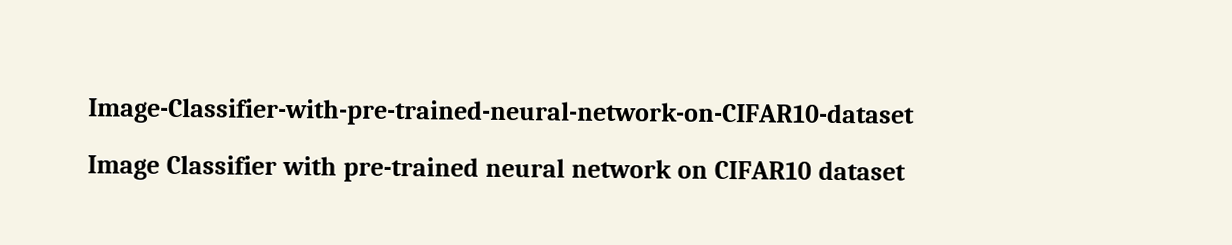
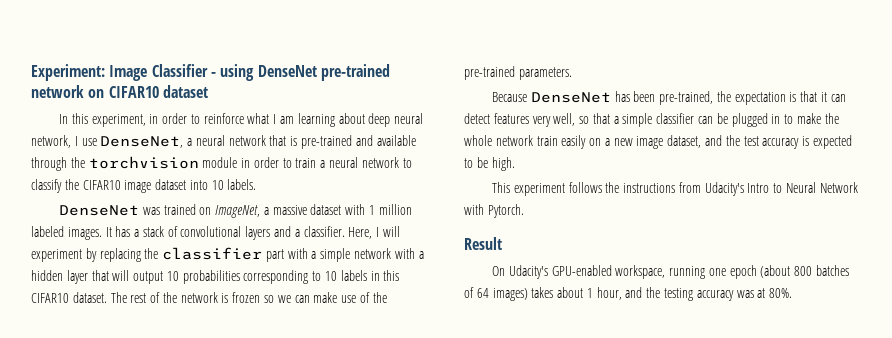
[87,97,915,130] Image-Classifier-with-pre-trained-neural-network-on-CIFAR10-dataset // -> [31,64,105,81] Experiment:
[282,155,566,183] with pre-trained neural -> [210,64,390,81] - using DenseNet pre-trained
(907, 170) none -> [59,113,424,127] [31,135,416,149] [31,156,412,171] [31,179,257,193] [59,204,412,218] [31,226,400,240] [31,247,424,262] [31,270,400,284] [31,292,387,303] [464,66,572,80] [492,91,846,105] [464,113,839,127] [464,135,852,149] [464,157,515,171] [492,182,858,196] [464,204,524,218] [464,237,502,250] [492,265,850,279] [464,287,793,301] // In this experiment, in order to reinforce what I am learning about deep neural network, I use DenseNet, a neural network that is pre-trained and available through the torchvision module in order to train a neural network to classify the CIFAR10 image dataset into 10 labels. // DenseNet was trained on ImageNet, a massive dataset with 1 million labeled images. It has a stack of convolutional layers and a classifier. Here, I will experiment by replacing the classifier part with a simple network with a hidden layer that will output 10 probabilities corresponding to 10 labels in this CIFAR10 dataset. The rest of the network is frozen so we can make use of the pre-trained parameters. // Because DenseNet has been pre-trained, the expectation is that it can detect features very well, so that a simple classifier can be plugged in to make the whole network train easily on a new image dataset, and the test accuracy is expected to be high. // This experiment follows the instructions from Udacity's Intro to Neural Network with Pytorch. // Result // On Udacity's GPU-enabled workspace, running one epoch (about 800 batches of 64 images) takes about 1 hour, and the testing accuracy was at 80%.

